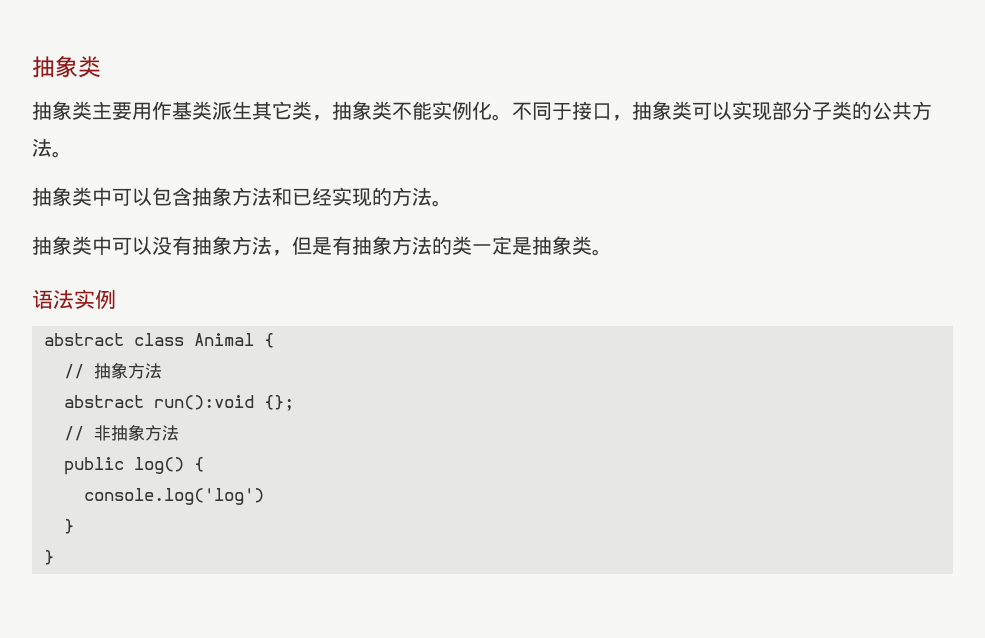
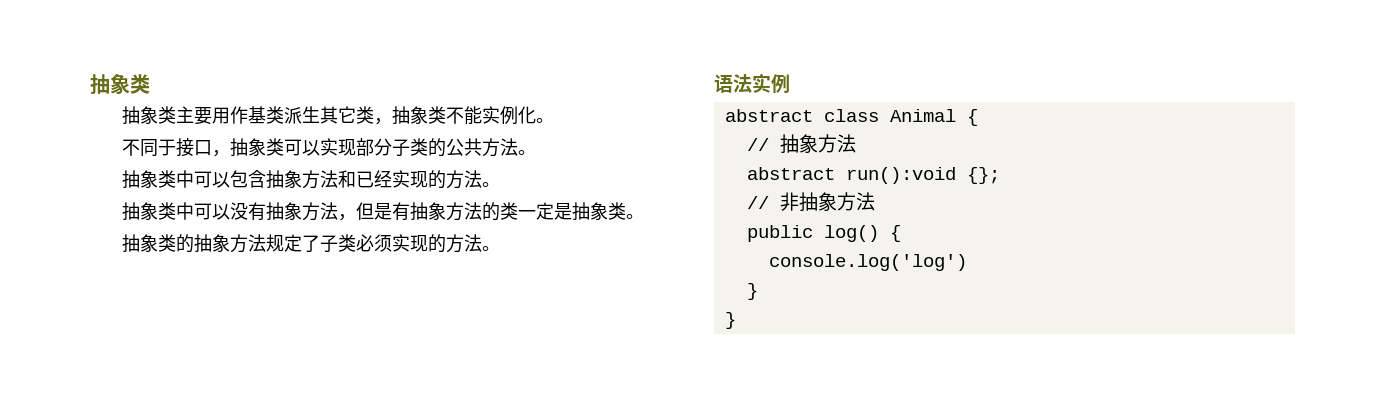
(512, 117) none -> (555, 120) //
(612, 252) none -> [122,234,501,253] // 抽象类的抽象方法规定了子类必须实现的方法。

